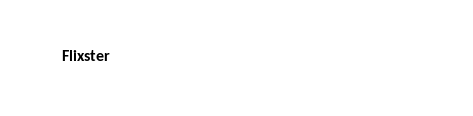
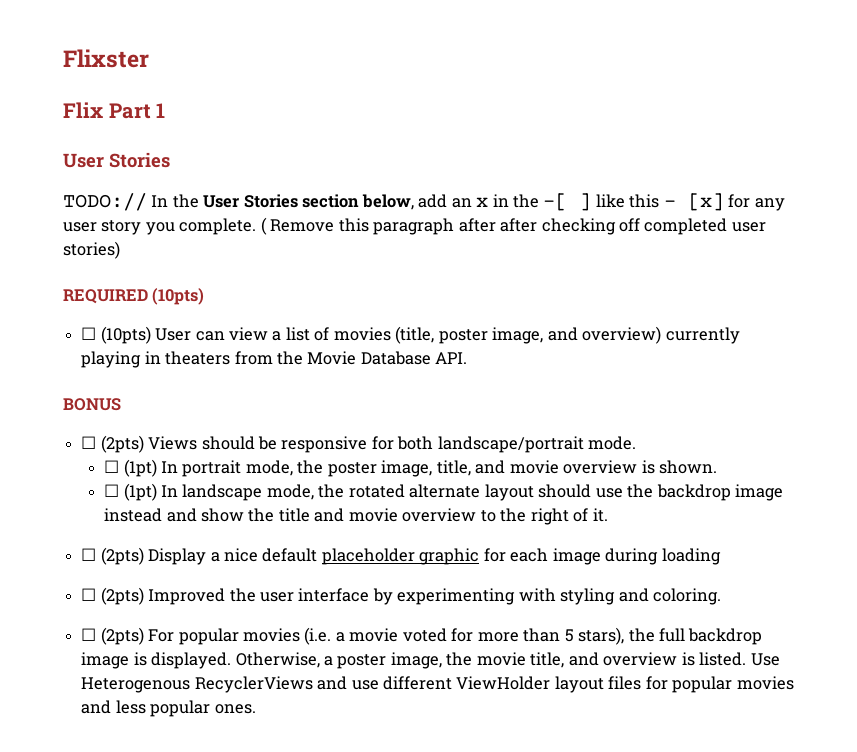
(110, 55) none -> [63,102,166,119] [63,152,170,168] [63,193,785,211] [63,217,766,235] [63,241,120,259] [63,288,205,305] [81,326,740,344] [81,351,468,368] [63,398,121,411] [81,435,637,453] [104,459,718,477] [104,483,784,501] [104,508,608,525] [81,547,721,565] [81,587,722,605] [81,627,763,645] [81,652,780,669] [81,676,794,693] [81,700,256,717] // Flix Part 1 // User Stories // TODO:// In the User Stories section below, add an x in the -[ ] like this - [x] for any user story you complete. ( Remove this paragraph after after checking off completed user stories) // REQUIRED (10pts) // ☐ (10pts) User can view a list of movies (title, poster image, and overview) currently playing in theaters from the Movie Database API. // BONUS // ☐ (2pts) Views should be responsive for both landscape/portrait mode. // ☐ (1pt) In portrait mode, the poster image, title, and movie overview is shown. // ☐ (1pt) In landscape mode, the rotated alternate layout should use the backdrop image instead and show the title and movie overview to the right of it. // ☐ (2pts) Display a nice default placeholder graphic for each image during loading // ☐ (2pts) Improved the user interface by experimenting with styling and coloring. // ☐ (2pts) For popular movies (i.e. a movie voted for more than 5 stars), the full backdrop image is displayed. Otherwise, a poster image, the movie title, and overview is listed. Use Heterogenous RecyclerViews and use different ViewHolder layout files for popular movies and less popular ones.

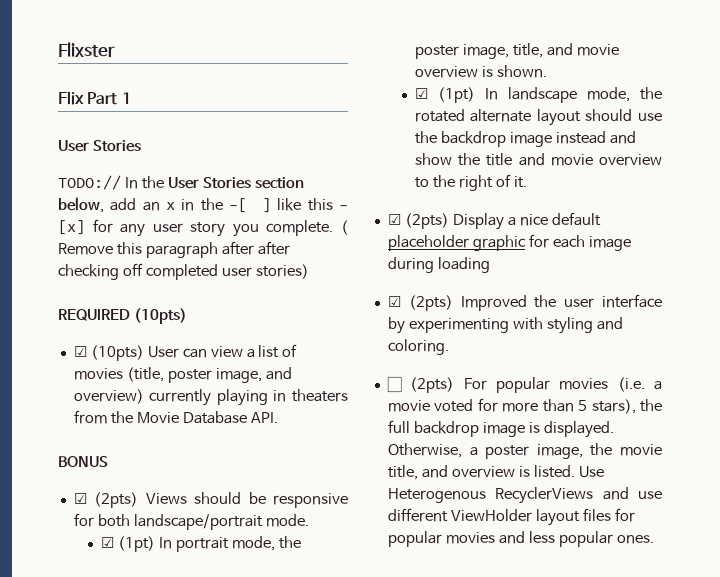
[81,327,97,340] ☐ -> [73,346,87,357] ☑
[81,436,97,449] ☐ -> [73,493,87,504] ☑
[104,460,120,473] ☐ -> [100,537,114,548] ☑
[104,484,120,497] ☐ -> [414,88,428,99] ☑
[81,548,97,561] ☐ -> [387,214,401,225] ☑
[81,588,97,601] ☐ -> [387,296,401,307] ☑

